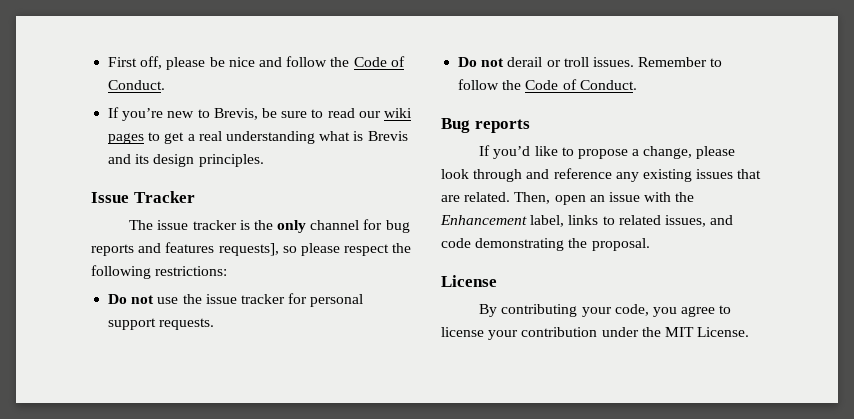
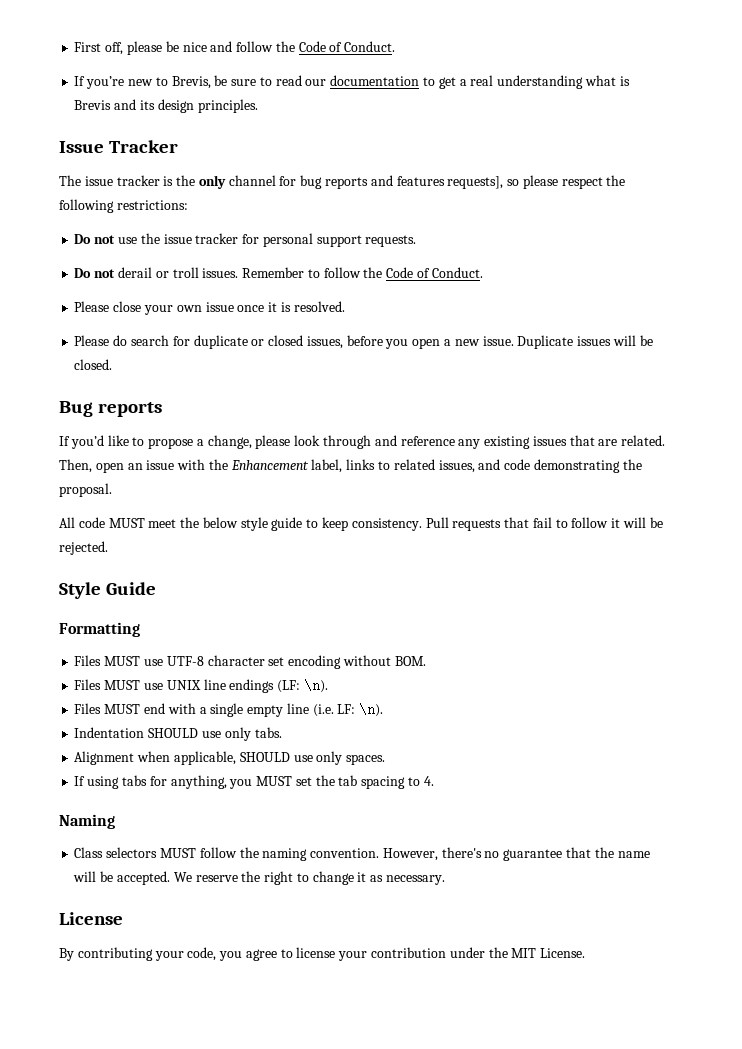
[383,108,412,118] [108,133,145,144] wiki pages -> [330,75,420,86] documentation
(637, 85) none -> [74,301,345,315] [74,335,653,349] [74,359,113,370] // Please close your own issue once it is resolved. // Please do search for duplicate or closed issues, before you open a new issue. Duplicate issues will be closed.
(650, 244) none -> [59,517,663,531] [59,541,108,555] [59,582,157,599] [59,622,140,637] [74,655,426,669] [74,679,328,693] [74,703,384,717] [74,727,282,741] [74,751,386,765] [74,775,434,789] [59,814,115,829] [74,847,650,861] [73,871,445,885] // All code MUST meet the below style guide to keep consistency. Pull requests that fail to follow it will be rejected. // Style Guide // Formatting // Files MUST use UTF-8 character set encoding without BOM. // Files MUST use UNIX line endings (LF: \n). // Files MUST end with a single empty line (i.e. LF: \n). // Indentation SHOULD use only tabs. // Alignment when applicable, SHOULD use only spaces. // If using tabs for anything, you MUST set the tab spacing to 4. // Naming // Class selectors MUST follow the naming convention. However, there's no guarantee that the name will be accepted. We reserve the right to change it as necessary.

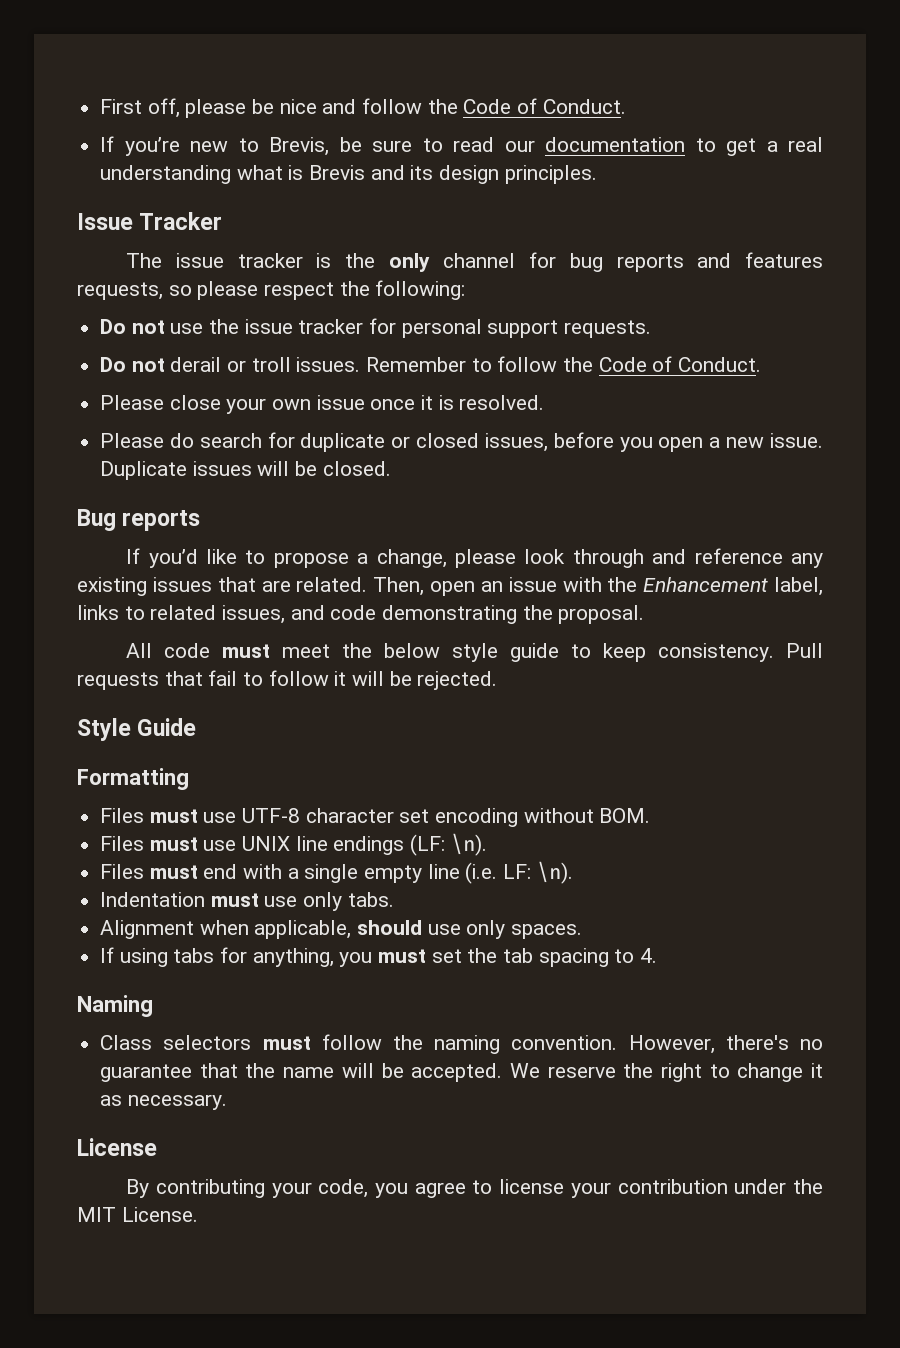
[447,176,504,189] requests], -> [77,282,163,300] requests,
[59,199,188,213] following restrictions: -> [375,280,466,300] following:
[108,518,145,528] MUST -> [222,644,271,658] must
[104,656,141,666] MUST -> [149,809,198,823] must
[104,680,141,690] MUST -> [149,837,198,851] must
[104,704,141,714] MUST -> [149,865,198,879] must
[148,728,199,738] SHOULD -> [210,893,259,907] must
[239,752,290,762] SHOULD -> [357,920,423,935] should
[256,776,293,786] MUST -> [378,949,427,963] must
[159,848,196,858] MUST -> [262,1036,311,1050] must

